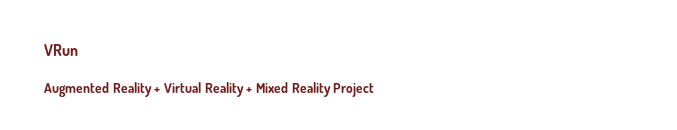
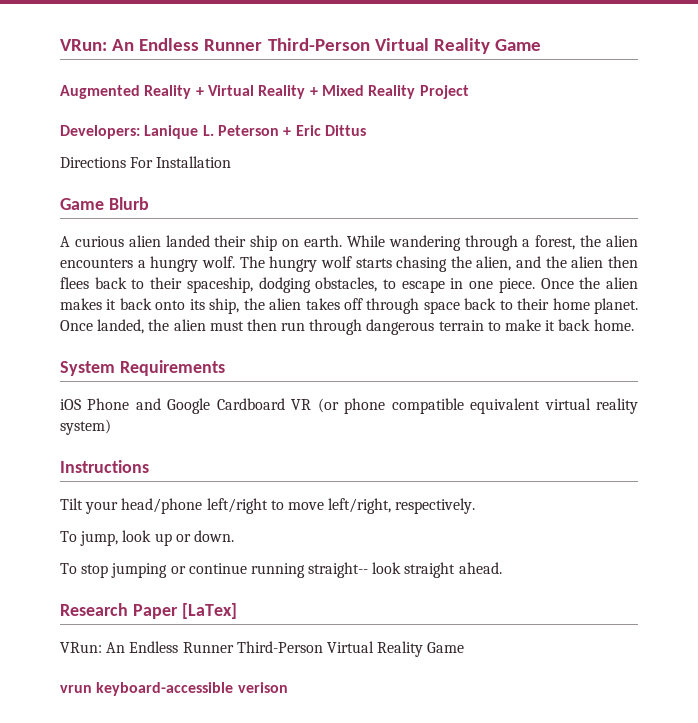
[44,44,78,56] VRun -> [60,38,541,54] VRun: An Endless Runner Third-Person Virtual Reality Game
(375, 90) none -> [60,125,366,139] [60,156,232,168] [60,197,149,210] [60,235,638,251] [60,256,639,272] [60,277,638,293] [60,298,638,314] [60,319,634,335] [60,360,225,376] [60,398,638,414] [60,419,111,435] [60,460,149,473] [60,498,476,514] [60,530,234,546] [60,562,502,578] [60,603,237,619] [60,641,465,657] [60,682,288,696] // Developers: Lanique L. Peterson + Eric Dittus // Directions For Installation // Game Blurb // A curious alien landed their ship on earth. While wandering through a forest, the alien encounters a hungry wolf. The hungry wolf starts chasing the alien, and the alien then flees back to their spaceship, dodging obstacles, to escape in one piece. Once the alien makes it back onto its ship, the alien takes off through space back to their home planet. Once landed, the alien must then run through dangerous terrain to make it back home. // System Requirements // iOS Phone and Google Cardboard VR (or phone compatible equivalent virtual reality system) // Instructions // Tilt your head/phone left/right to move left/right, respectively. // To jump, look up or down. // To stop jumping or continue running straight-- look straight ahead. // Research Paper [LaTex] // VRun: An Endless Runner Third-Person Virtual Reality Game // vrun keyboard-accessible verison

